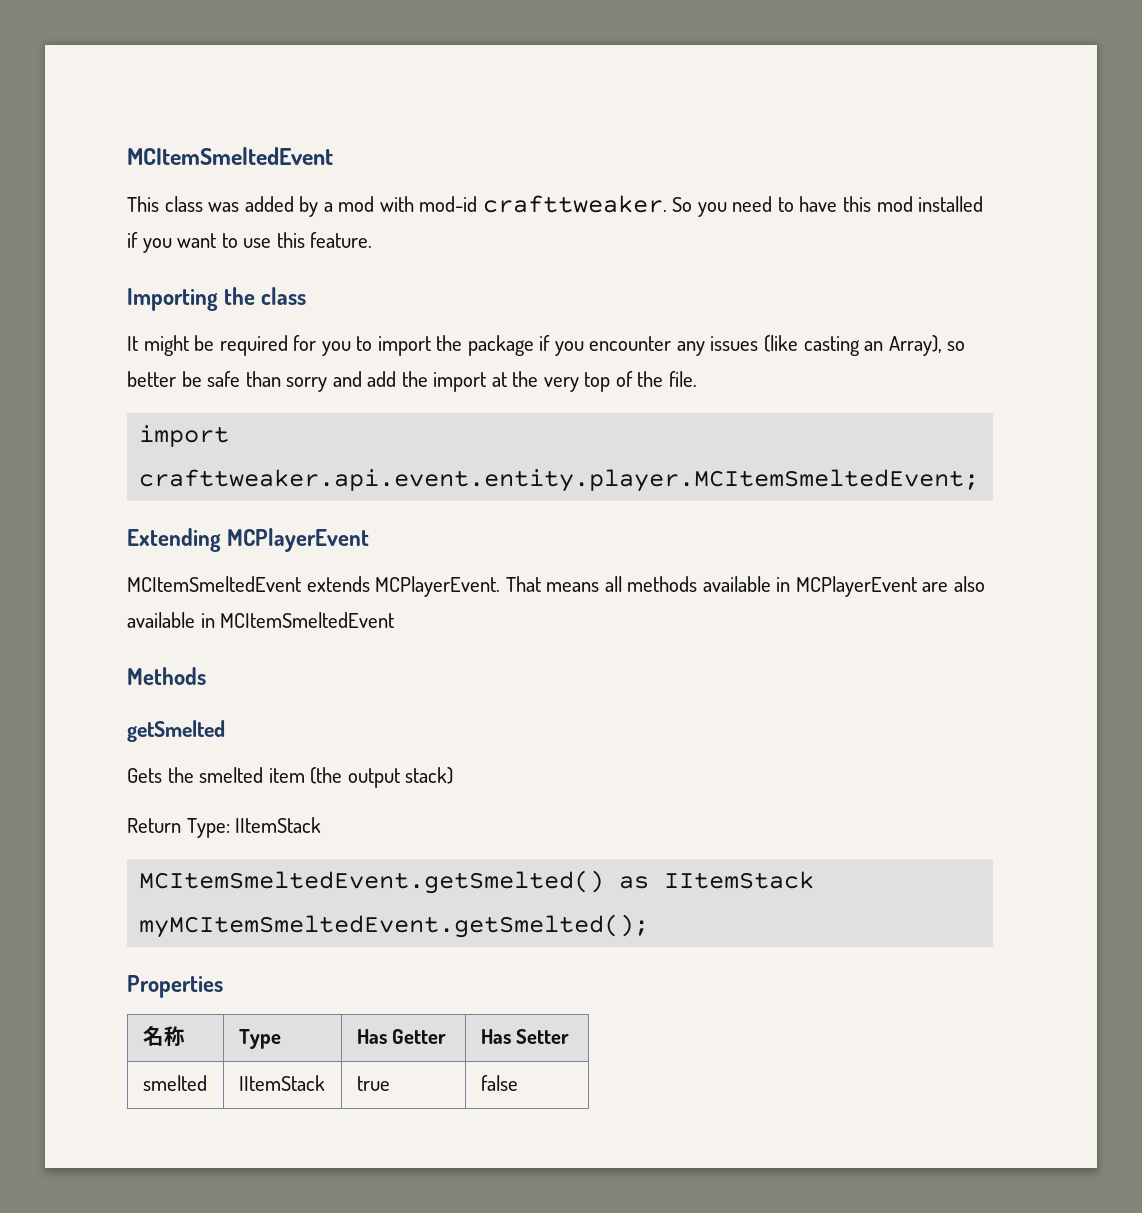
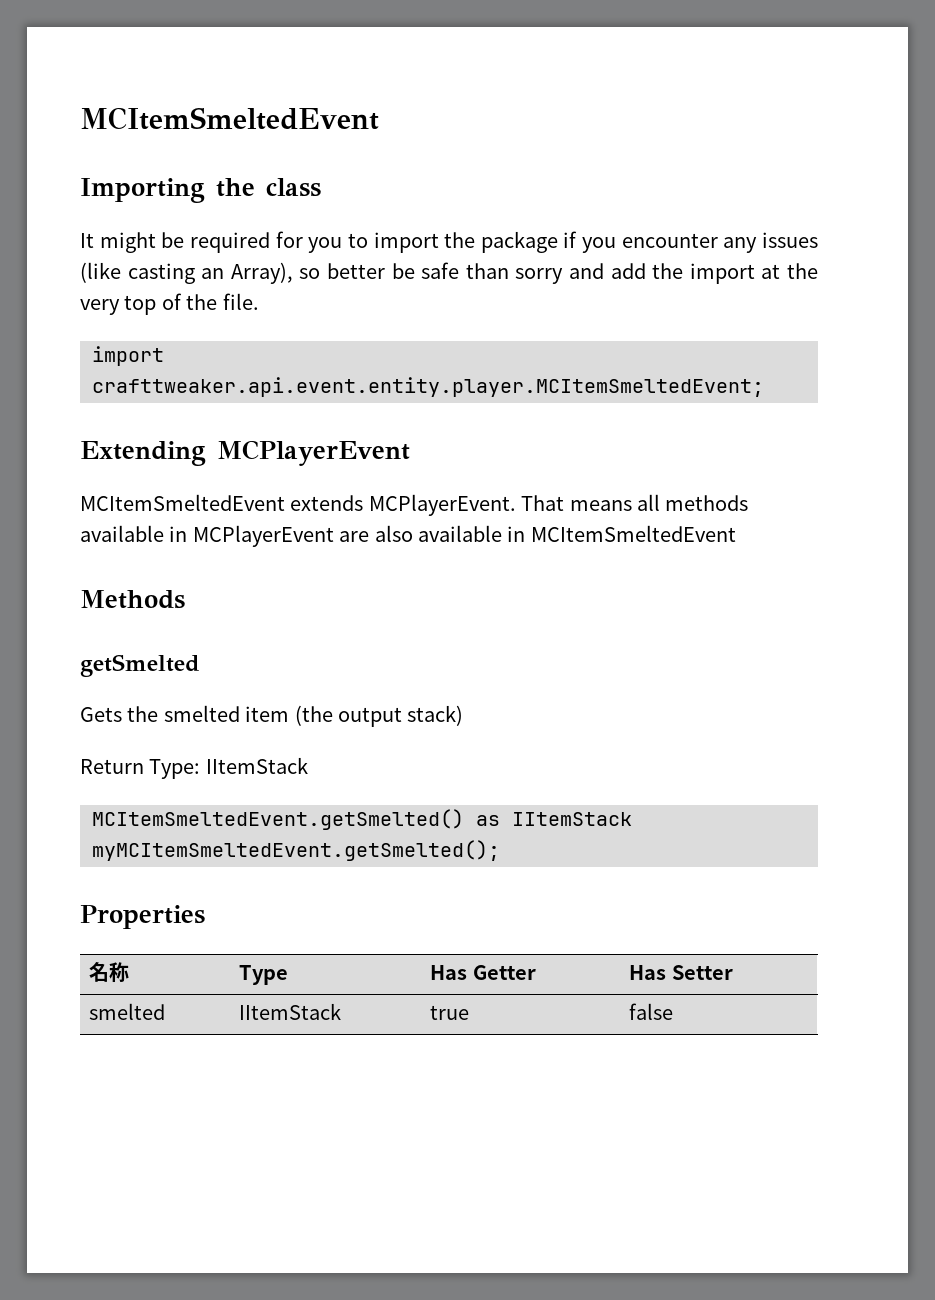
[127,147,333,165] [127,195,984,217] [127,232,373,253] MCItemSmeltedEvent // This class was added by a mod with mod-id crafttweaker. So you need to have this mod installed if you want to use this feature. -> [80,107,379,130] MCItemSmeltedEvent

